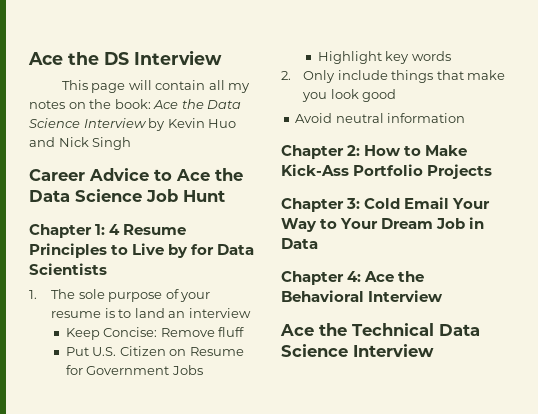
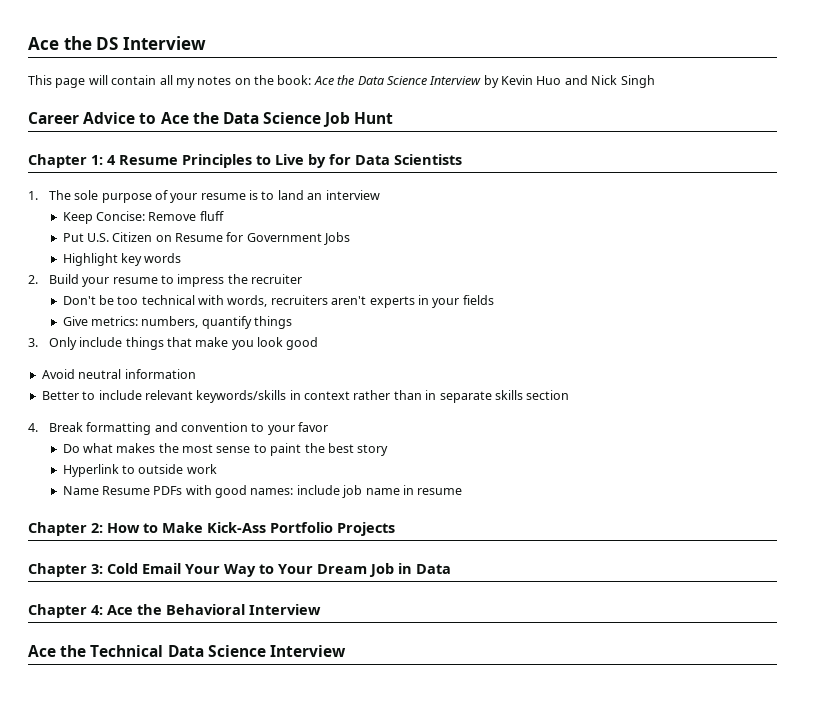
(291, 75) none -> [48,274,303,287] [62,295,494,308] [62,316,293,329] [28,338,38,347] Build your resume to impress the recruiter // Don't be too technical with words, recruiters aren't experts in your fields // Give metrics: numbers, quantify things // 3.
(466, 118) none -> [41,390,570,403] [28,422,329,435] [62,443,389,456] [62,464,217,477] [62,485,463,498] // Better to include relevant keywords/skills in context rather than in separate skills section // 4. Break formatting and convention to your favor // Do what makes the most sense to paint the best story // Hyperlink to outside work // Name Resume PDFs with good names: include job name in resume

